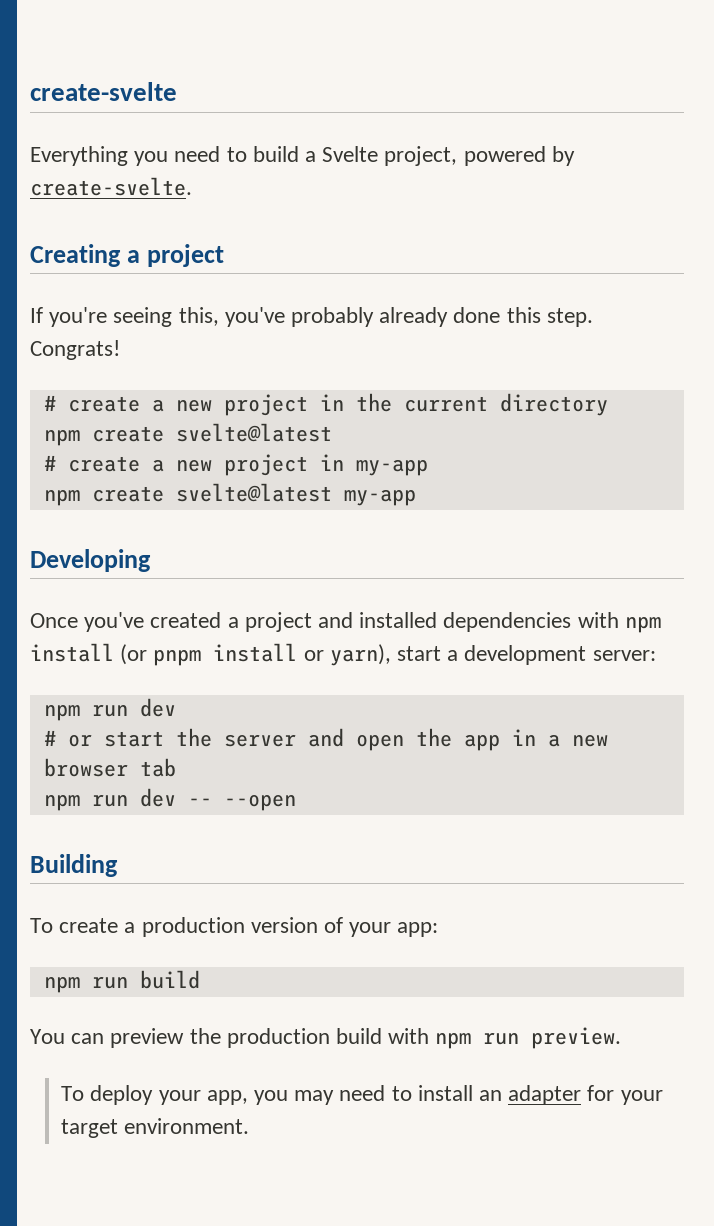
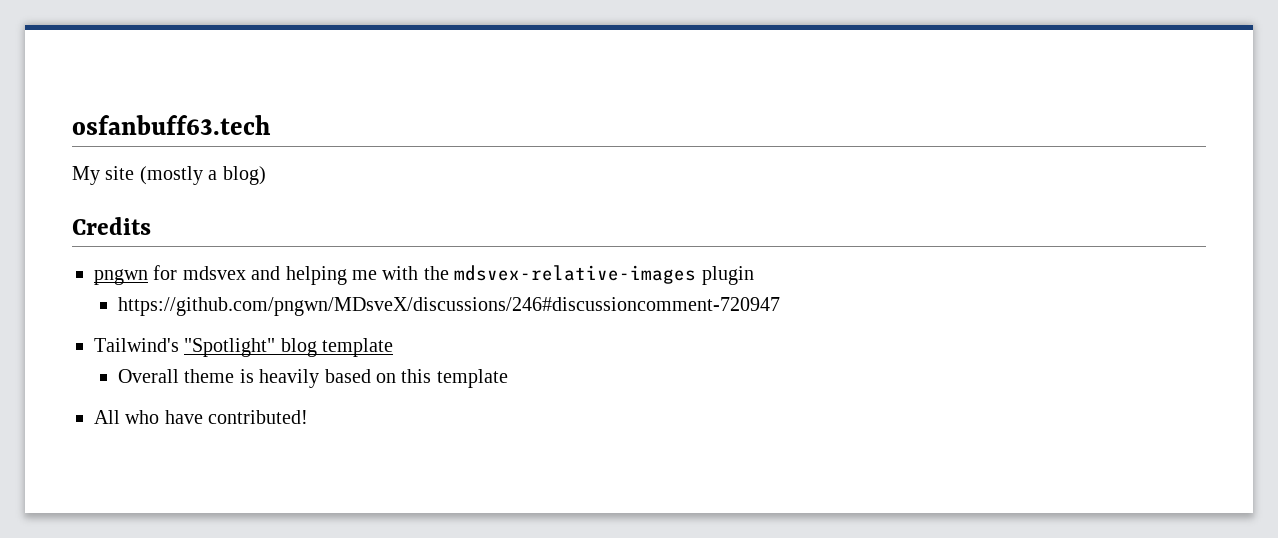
[30,82,177,101] [30,146,575,166] [30,177,192,196] [30,244,224,267] [30,307,593,327] [30,340,120,360] [43,393,608,416] [43,423,332,446] [43,454,428,476] [43,483,416,506] [30,549,151,572] [30,612,661,633] [30,643,656,666] [43,698,176,721] [43,728,608,751] [43,758,176,777] [43,788,296,811] [30,854,118,877] [30,917,439,937] [43,970,200,993] [30,1027,622,1049] [61,1085,663,1105] [61,1118,250,1138] create-svelte // Everything you need to build a Svelte project, powered by create-svelte. // Creating a project // If you're seeing this, you've probably already done this step. Congrats! // # create a new project in the current directory // npm create svelte@latest // # create a new project in my-app // npm create svelte@latest my-app // Developing // Once you've created a project and installed dependencies with npm install (or pnpm install or yarn), start a development server: // npm run dev // # or start the server and open the app in a new browser tab // npm run dev -- --open // Building // To create a production version of your app: // npm run build // You can preview the production build with npm run preview. // To deploy your app, you may need to install an adapter for your target environment. -> [72,115,271,135] [72,166,266,185] [72,217,151,235] [94,265,754,285] [117,297,780,316] [94,338,394,357] [117,369,508,388] [94,410,309,424] osfanbuff63.tech // My site (mostly a blog) // Credits // pngwn for mdsvex and helping me with the mdsvex-relative-images plugin // https://github.com/pngwn/MDsveX/discussions/246#discussioncomment-720947 // Tailwind's "Spotlight" blog template // Overall theme is heavily based on this template // All who have contributed!

